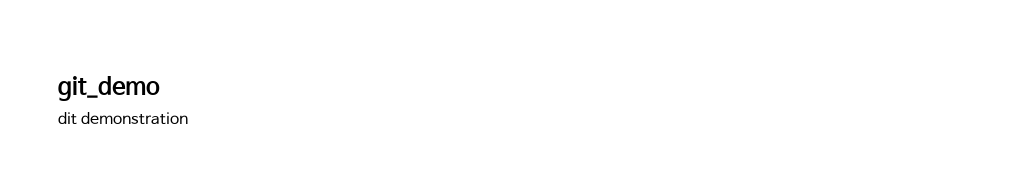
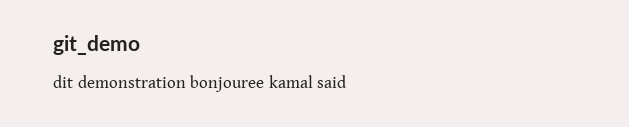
(189, 118) none -> [190,75,347,92] bonjouree kamal said

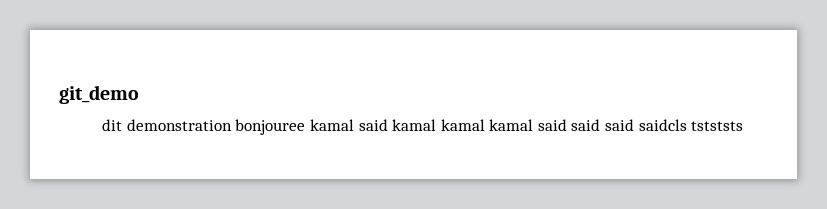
(347, 81) none -> [392,119,744,131] kamal kamal kamal said said said saidcls tstststs

